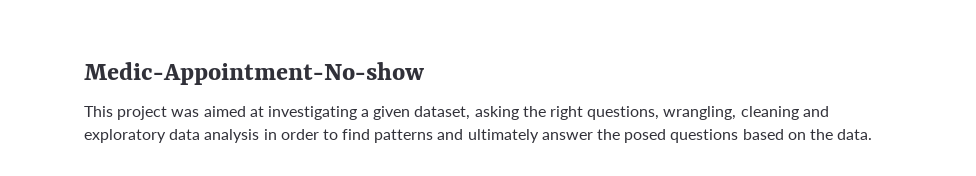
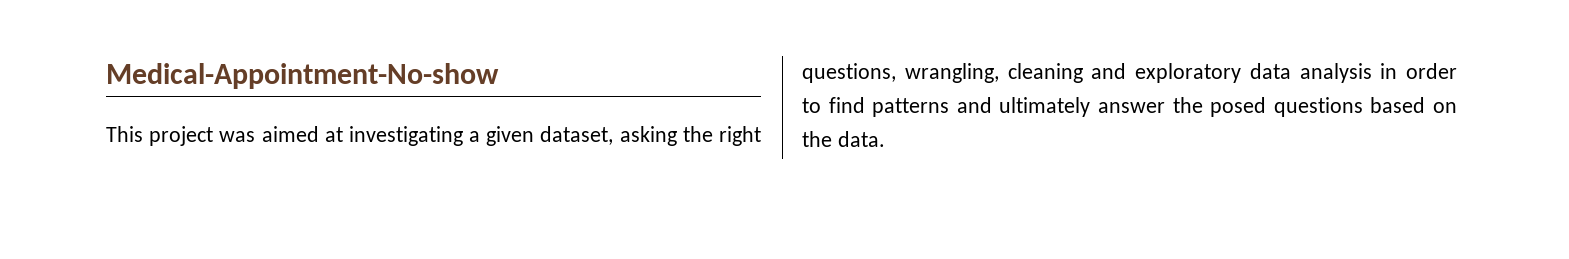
[84,62,424,85] Medic-Appointment-No-show -> [106,63,499,89] Medical-Appointment-No-show

